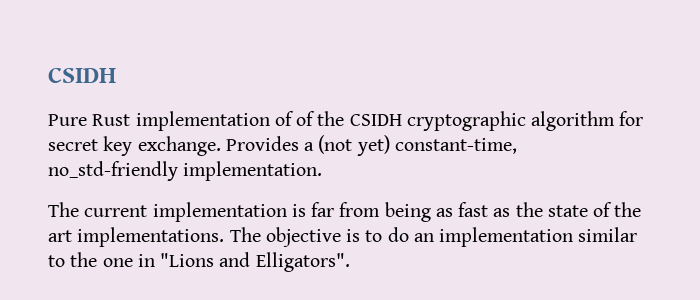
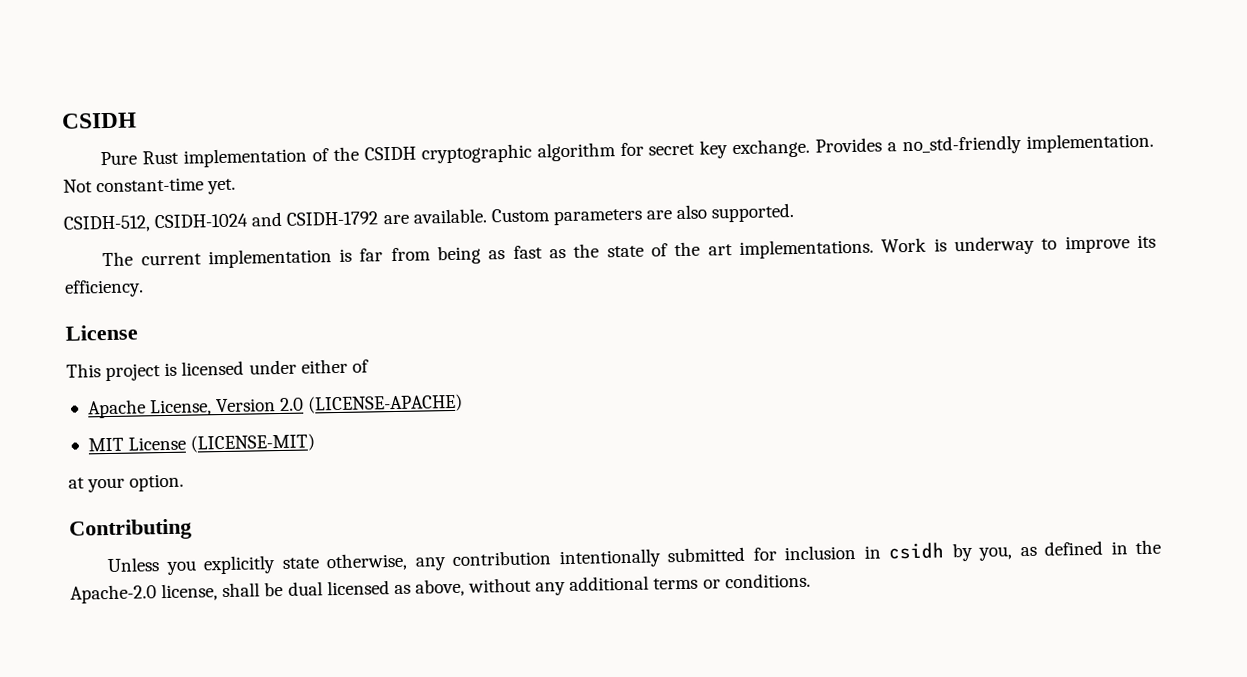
[296,111,316,126] of -> (329, 155) none
[318,135,517,156] (not yet) constant-time, -> (898, 147) none
(323, 171) none -> [63,177,237,195] [63,202,795,233] Not constant-time yet. // CSIDH-512, CSIDH-1024 and CSIDH-1792 are available. Custom parameters are also supported.
[229,227,638,247] [48,252,350,272] The objective is to do an implementation similar to the one in "Lions and Elligators". -> [881,234,1156,256] [64,279,144,298] [65,324,138,341] [66,358,369,382] [86,393,464,419] [87,433,316,453] [68,473,185,493] [69,518,192,541] [107,539,1162,576] [70,572,811,604] Work is underway to improve its efficiency. // License // This project is licensed under either of // Apache License, Version 2.0 (LICENSE-APACHE) // MIT License (LICENSE-MIT) // at your option. // Contributing // Unless you explicitly state otherwise, any contribution intentionally submitted for inclusion in csidh by you, as defined in the Apache-2.0 license, shall be dual licensed as above, without any additional terms or conditions.

